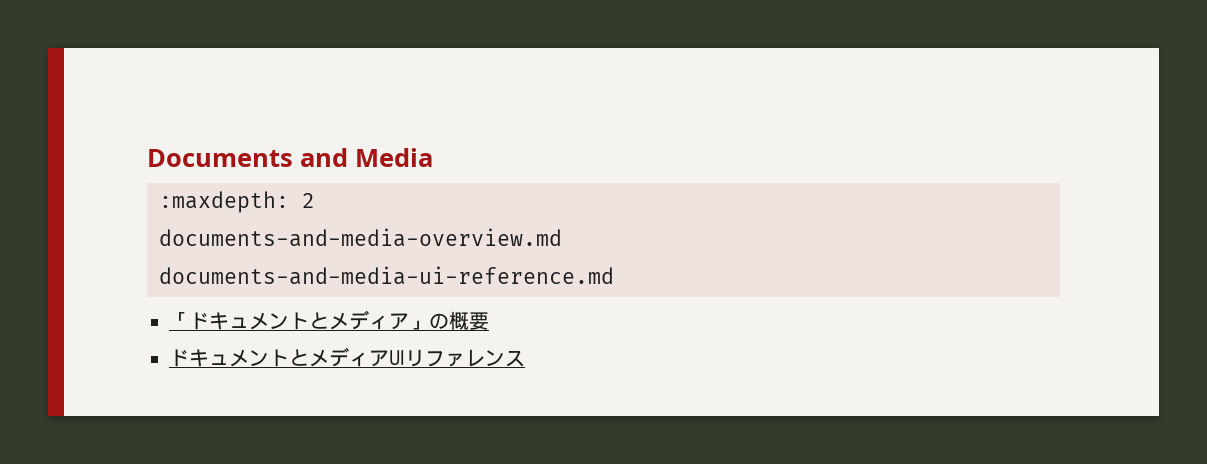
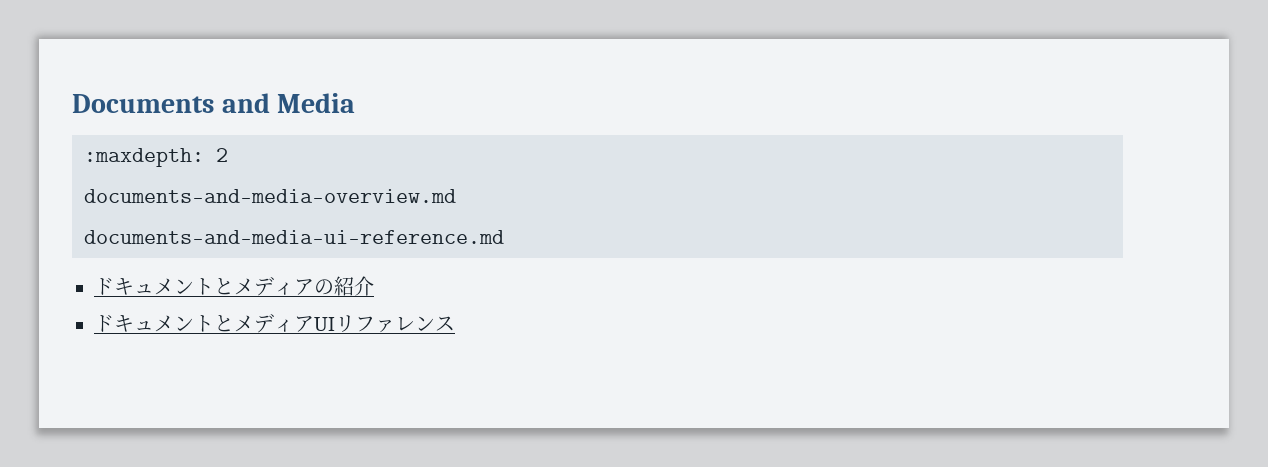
[169,310,489,330] 「ドキュメントとメディア」の概要 -> [94,276,374,296] ドキュメントとメディアの紹介

